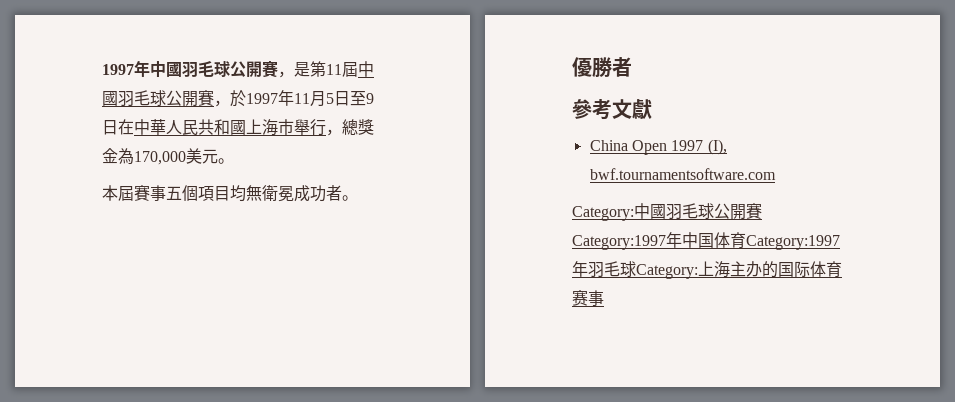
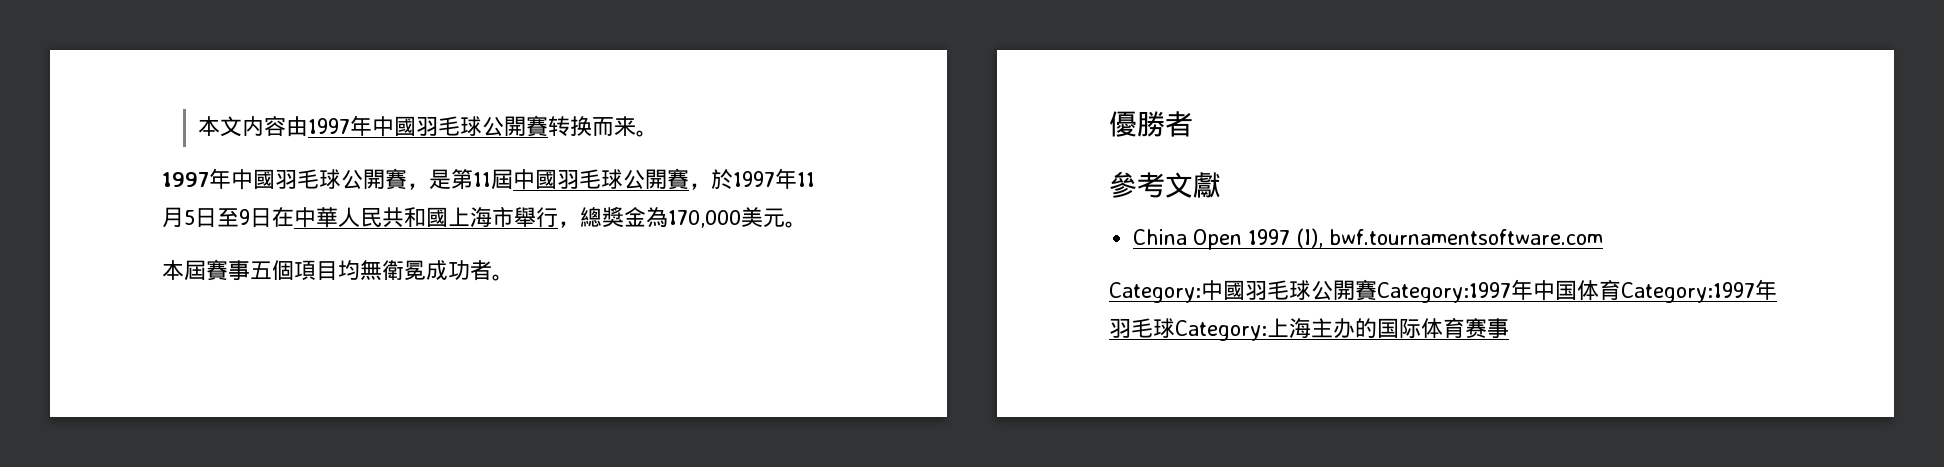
(102, 69) none -> [198,115,659,137] 本文内容由1997年中國羽毛球公開賽转换而来。 //

